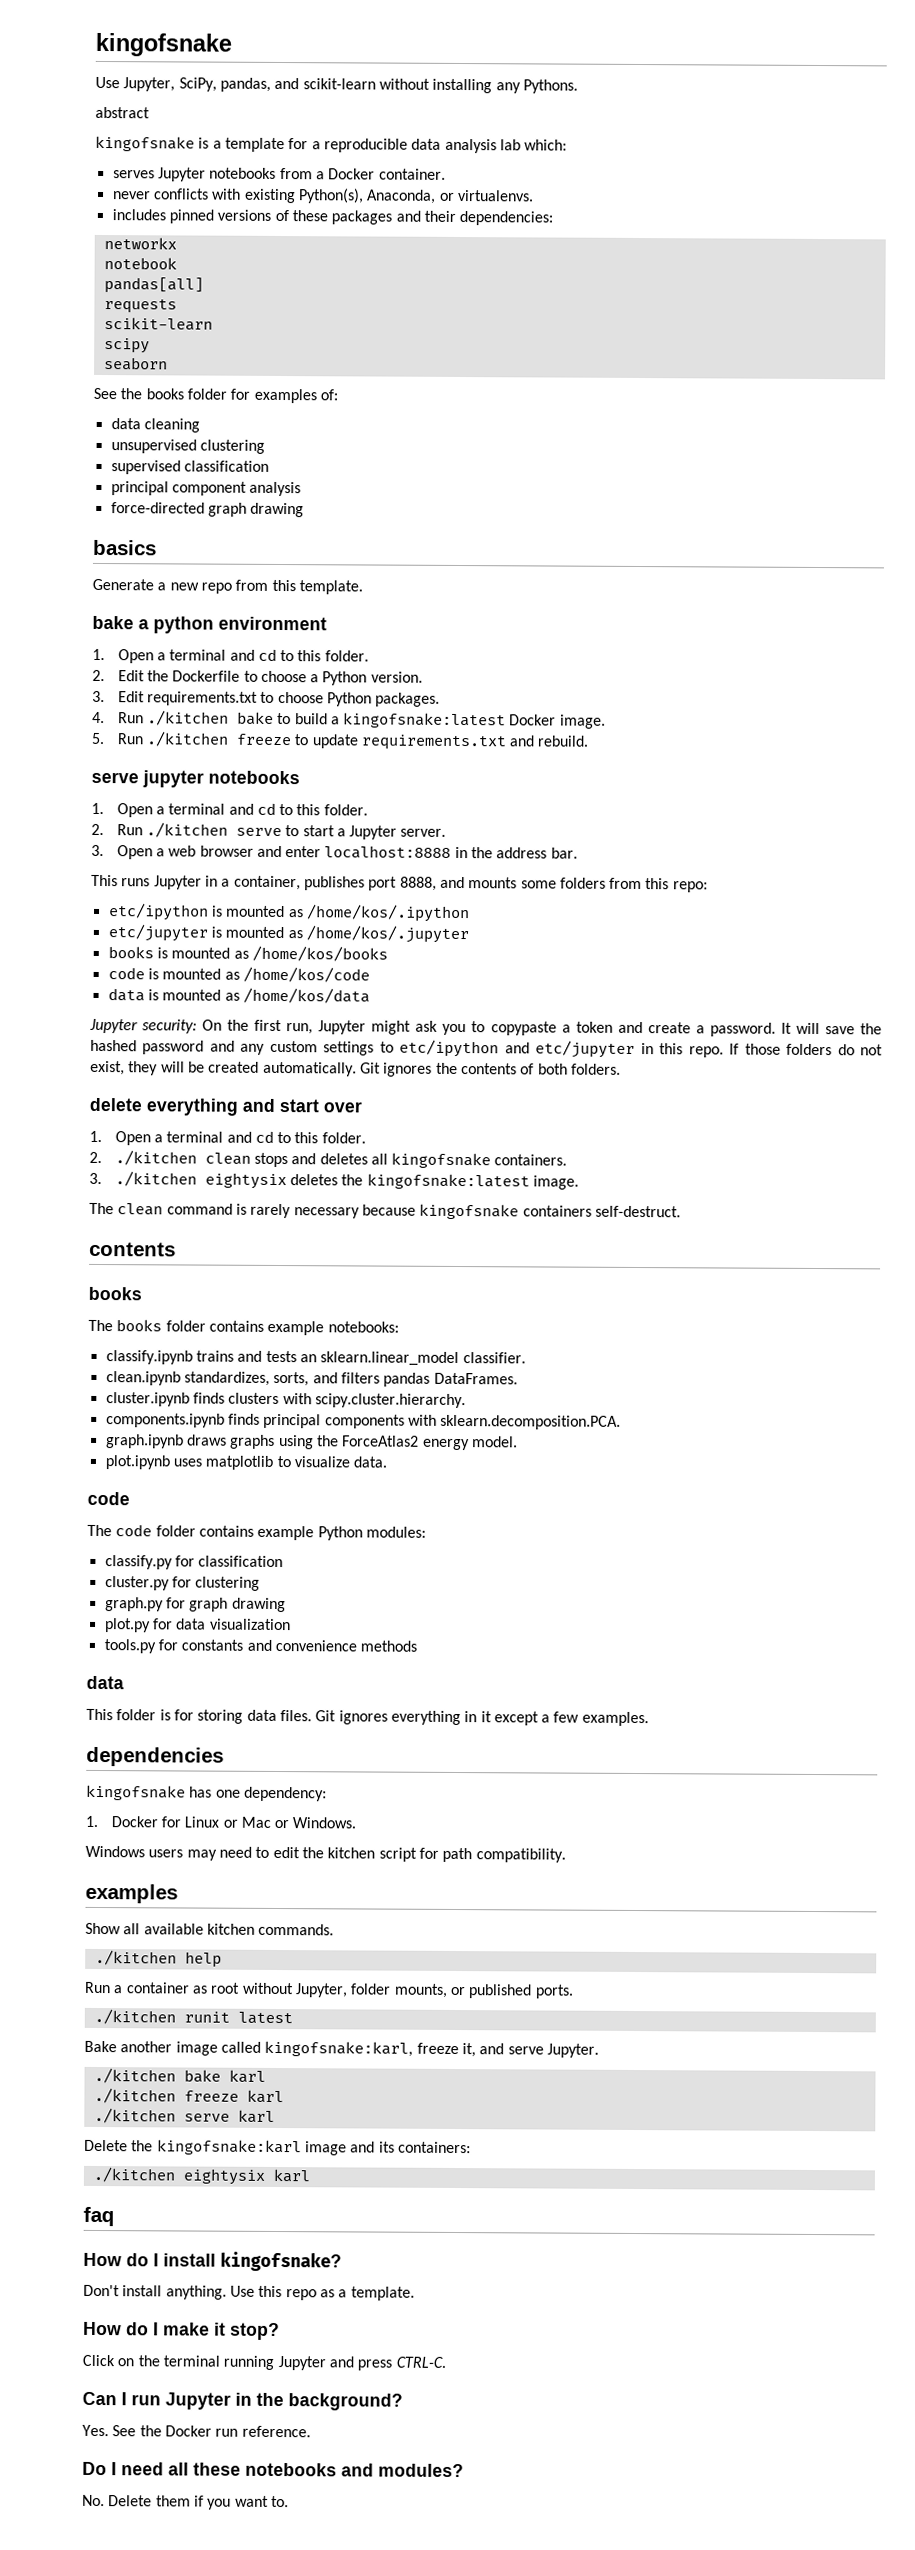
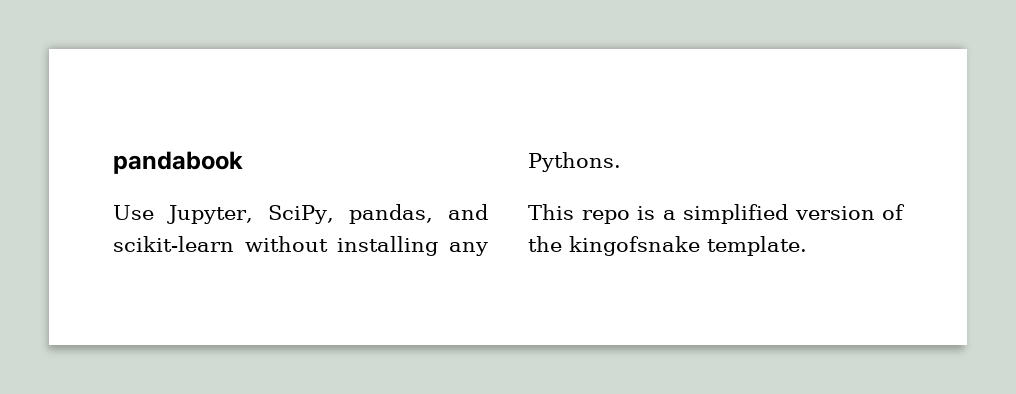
[95,32,232,57] kingofsnake -> [113,151,243,174] pandabook
[95,106,150,119] [95,135,568,154] [112,167,446,182] [112,188,534,204] [111,209,554,226] [103,237,177,250] [103,257,177,270] [103,277,204,294] [103,299,177,314] [103,317,213,331] [103,338,150,354] [103,357,168,371] [93,387,338,404] [110,418,200,433] [110,439,265,454] [110,460,269,475] [110,481,302,497] [110,502,305,518] [93,539,157,556] [92,578,363,595] [92,615,327,634] [92,648,369,664] [92,669,423,686] [92,690,441,707] [92,710,606,729] [91,731,590,751] [91,770,300,788] [91,802,368,818] [91,822,447,840] [91,844,578,860] [91,874,708,893] [107,903,470,923] [107,924,469,944] [107,945,388,962] [107,966,370,983] [107,987,370,1004] [89,1018,882,1037] [90,1039,884,1058] [90,1060,621,1077] [89,1097,362,1116] [89,1130,366,1146] [89,1150,568,1169] [89,1171,579,1190] [89,1202,681,1220] [89,1241,176,1257] [88,1286,142,1301] [88,1319,399,1336] [105,1350,526,1367] [105,1371,518,1387] [105,1392,466,1409] [105,1413,622,1430] [105,1434,518,1451] [104,1455,388,1470] [87,1491,130,1506] [87,1524,426,1541] [104,1555,284,1570] [104,1576,261,1591] [104,1597,286,1613] [104,1618,291,1633] [103,1639,418,1654] [86,1675,124,1690] [86,1708,649,1727] [86,1746,224,1767] [86,1784,327,1802] [85,1815,357,1829] [85,1845,566,1863] [85,1883,178,1904] [85,1922,335,1936] [94,1949,222,1968] [84,1981,574,1999] [93,2008,293,2025] [84,2040,599,2058] [93,2067,266,2084] [93,2087,284,2104] [93,2107,275,2124] [84,2139,471,2156] [92,2166,311,2185] [83,2206,115,2227] [83,2251,342,2272] [83,2284,415,2301] [83,2321,280,2341] [82,2354,446,2371] [82,2391,403,2411] [82,2424,311,2438] [82,2461,464,2478] [82,2494,289,2510] abstract // kingofsnake is a template for a reproducible data analysis lab which: // serves Jupyter notebooks from a Docker container. // never conflicts with existing Python(s), Anaconda, or virtualenvs. // includes pinned versions of these packages and their dependencies: // networkx // notebook // pandas[all] // requests // scikit-learn // scipy // seaborn // See the books folder for examples of: // data cleaning // unsupervised clustering // supervised classification // principal component analysis // force-directed graph drawing // basics // Generate a new repo from this template. // bake a python environment // 1. Open a terminal and cd to this folder. // 2. Edit the Dockerfile to choose a Python version. // 3. Edit requirements.txt to choose Python packages. // 4. Run ./kitchen bake to build a kingofsnake:latest Docker image. // 5. Run ./kitchen freeze to update requirements.txt and rebuild. // serve jupyter notebooks // 1. Open a terminal and cd to this folder. // 2. Run ./kitchen serve to start a Jupyter server. // 3. Open a web browser and enter localhost:8888 in the address bar. // This runs Jupyter in a container, publishes port 8888, and mounts some folders from this repo: // etc/ipython is mounted as /home/kos/.ipython // etc/jupyter is mounted as /home/kos/.jupyter // books is mounted as /home/kos/books // code is mounted as /home/kos/code // data is mounted as /home/kos/data // Jupyter security: On the first run, Jupyter might ask you to copypaste a token and create a password. It will save the hashed password and any custom settings to etc/ipython and etc/jupyter in this repo. If those folders do not exist, they will be created automatically. Git ignores the contents of both folders. // delete everything and start over // 1. Open a terminal and cd to this folder. // 2. ./kitchen clean stops and deletes all kingofsnake containers. // 3. ./kitchen eightysix deletes the kingofsnake:latest image. // The clean command is rarely necessary because kingofsnake containers self-destruct. // contents // books // The books folder contains example notebooks: // classify.ipynb trains and tests an sklearn.linear_model classifier. // clean.ipynb standardizes, sorts, and filters pandas DataFrames. // cluster.ipynb finds clusters with scipy.cluster.hierarchy. // components.ipynb finds principal components with sklearn.decomposition.PCA. // graph.ipynb draws graphs using the ForceAtlas2 energy model. // plot.ipynb uses matplotlib to visualize data. // code // The code folder contains example Python modules: // classify.py for classification // cluster.py for clustering // graph.py for graph drawing // plot.py for data visualization // tools.py for constants and convenience methods // data // This folder is for storing data files. Git ignores everything in it except a few examples. // dependencies // kingofsnake has one dependency: // 1. Docker for Linux or Mac or Windows. // Windows users may need to edit the kitchen script for path compatibility. // examples // Show all available kitchen commands. // ./kitchen help // Run a container as root without Jupyter, folder mounts, or published ports. // ./kitchen runit latest // Bake another image called kingofsnake:karl, freeze it, and serve Jupyter. // ./kitchen bake karl // ./kitchen freeze karl // ./kitchen serve karl // Delete the kingofsnake:karl image and its containers: // ./kitchen eightysix karl // faq // How do I install kingofsnake? // Don't install anything. Use this repo as a template. // How do I make it stop? // Click on the terminal running Jupyter and press CTRL-C. // Can I run Jupyter in the background? // Yes. See the Docker run reference. // Do I need all these notebooks and modules? // No. Delete them if you want to. -> [528,204,905,224] [528,236,807,256] This repo is a simplified version of the kingofsnake template.

